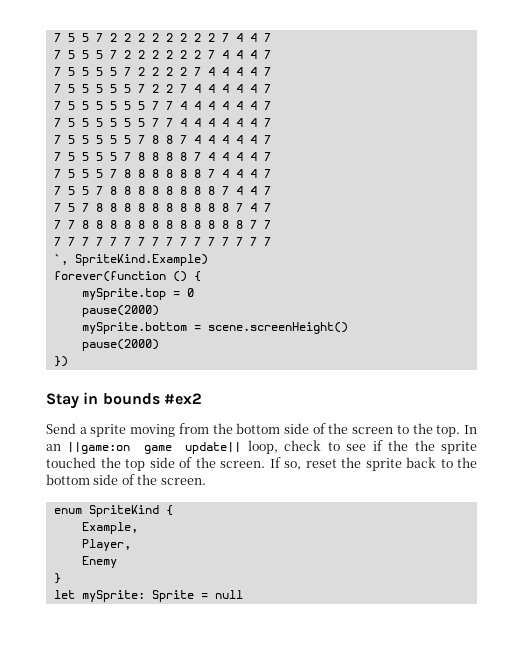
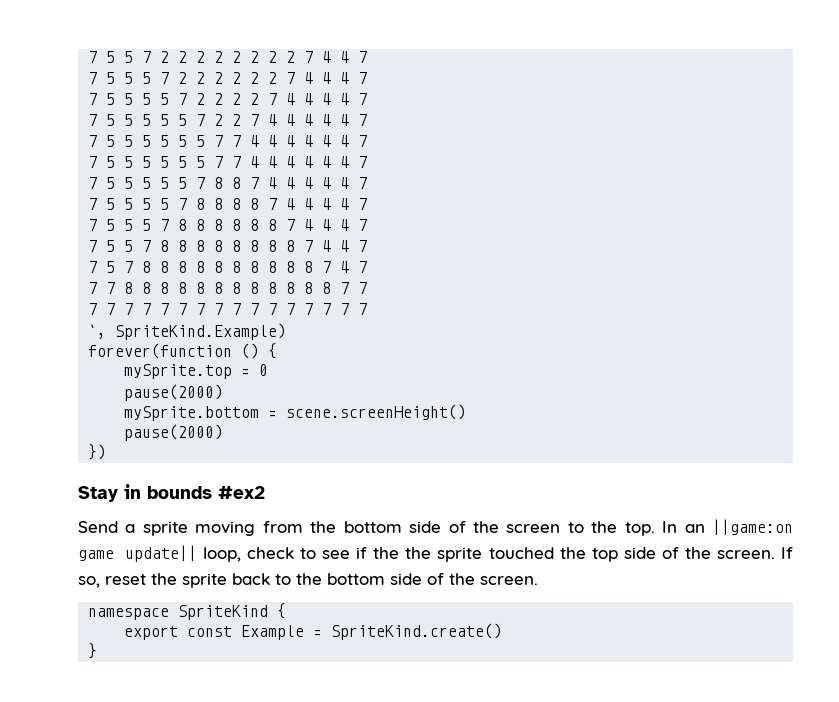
[53,508,82,514] enum -> [88,608,170,620] namespace
[81,522,138,534] [81,539,131,551] [81,556,117,568] [53,573,61,584] [53,590,243,602] Example, // Player, // Enemy // } // let mySprite: Sprite = null -> [124,623,503,640] [88,643,98,659] export const Example = SpriteKind.create() // }

